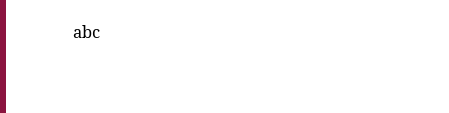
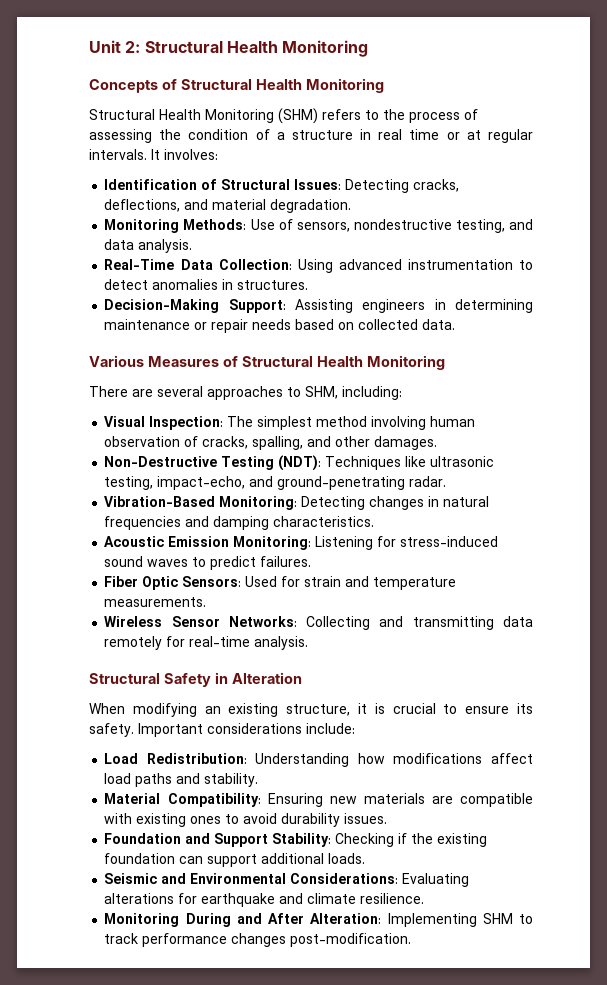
[73,25,100,38] abc -> [89,40,369,57] [89,78,384,93] [89,108,478,124] [89,129,533,143] [89,149,218,160] [104,179,460,193] [104,199,352,213] [104,219,533,233] [104,239,193,253] [104,259,533,273] [104,279,309,290] [104,299,533,313] [104,319,456,333] [89,355,445,370] [89,386,402,400] [104,416,476,430] [104,436,438,450] [104,455,495,471] [104,476,447,490] [104,496,490,510] [104,516,375,530] [104,536,499,550] [104,556,312,570] [104,576,457,590] [104,597,207,607] [104,616,533,630] [104,636,309,650] [89,672,302,687] [89,703,534,717] [89,723,355,737] [104,753,533,767] [104,773,259,787] [104,793,533,807] [104,813,388,827] [104,833,488,847] [104,853,366,867] [104,873,470,887] [104,893,425,907] [104,913,533,927] [104,933,412,947] Unit 2: Structural Health Monitoring // Concepts of Structural Health Monitoring // Structural Health Monitoring (SHM) refers to the process of assessing the condition of a structure in real time or at regular intervals. It involves: // Identification of Structural Issues: Detecting cracks, deflections, and material degradation. // Monitoring Methods: Use of sensors, nondestructive testing, and data analysis. // Real-Time Data Collection: Using advanced instrumentation to detect anomalies in structures. // Decision-Making Support: Assisting engineers in determining maintenance or repair needs based on collected data. // Various Measures of Structural Health Monitoring // There are several approaches to SHM, including: // Visual Inspection: The simplest method involving human observation of cracks, spalling, and other damages. // Non-Destructive Testing (NDT): Techniques like ultrasonic testing, impact-echo, and ground-penetrating radar. // Vibration-Based Monitoring: Detecting changes in natural frequencies and damping characteristics. // Acoustic Emission Monitoring: Listening for stress-induced sound waves to predict failures. // Fiber Optic Sensors: Used for strain and temperature measurements. // Wireless Sensor Networks: Collecting and transmitting data remotely for real-time analysis. // Structural Safety in Alteration // When modifying an existing structure, it is crucial to ensure its safety. Important considerations include: // Load Redistribution: Understanding how modifications affect load paths and stability. // Material Compatibility: Ensuring new materials are compatible with existing ones to avoid durability issues. // Foundation and Support Stability: Checking if the existing foundation can support additional loads. // Seismic and Environmental Considerations: Evaluating alterations for earthquake and climate resilience. // Monitoring During and After Alteration: Implementing SHM to track performance changes post-modification.

